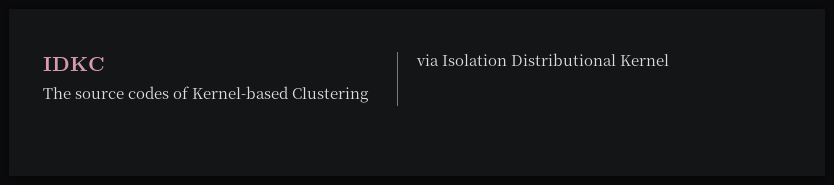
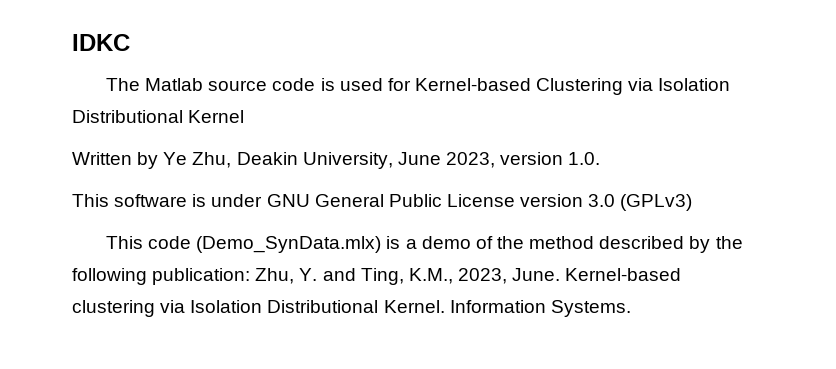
[75,86,190,99] source codes of -> [145,78,411,91] Matlab source code is used for
(670, 60) none -> [72,152,601,169] [72,194,693,211] [106,236,743,253] [72,268,682,285] [72,300,631,317] // Written by Ye Zhu, Deakin University, June 2023, version 1.0. // This software is under GNU General Public License version 3.0 (GPLv3) // This code (Demo_SynData.mlx) is a demo of the method described by the following publication: Zhu, Y. and Ting, K.M., 2023, June. Kernel-based clustering via Isolation Distributional Kernel. Information Systems.

